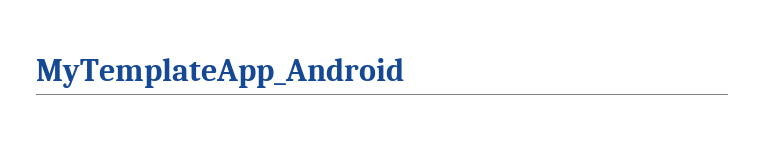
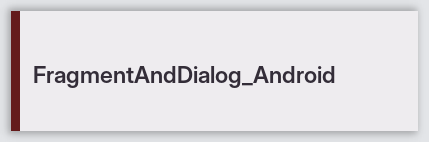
[36,58,404,88] MyTemplateApp_Android -> [33,66,336,88] FragmentAndDialog_Android

